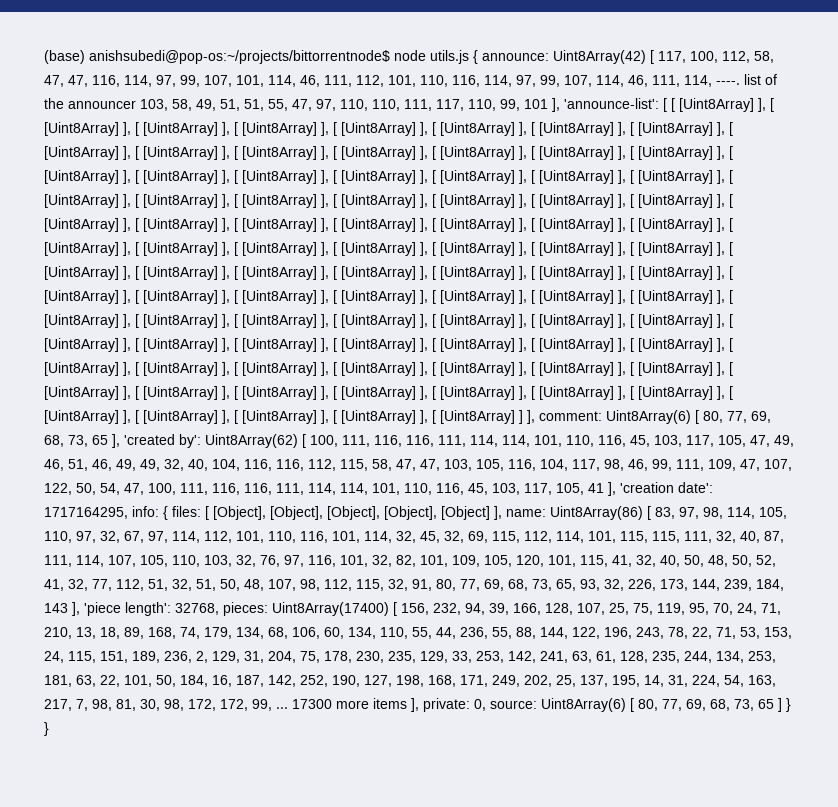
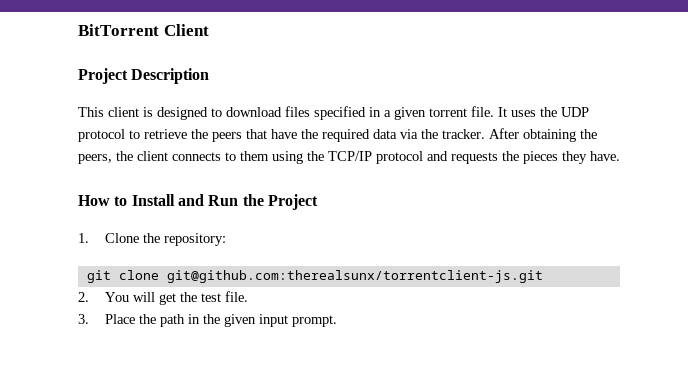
[44,50,774,64] [44,74,777,87] [44,98,774,112] [44,122,733,136] [44,146,733,160] [44,170,733,184] [44,194,733,208] [44,218,733,232] [44,242,733,256] [44,266,733,280] [44,290,733,304] [44,314,733,328] [44,338,733,352] [44,362,733,376] [44,386,733,400] [44,410,771,424] [44,434,794,448] [44,459,792,471] [44,482,713,496] [44,506,787,520] [44,531,784,543] [44,555,776,567] [44,579,784,591] [44,602,781,616] [44,627,792,639] [44,651,776,663] [44,675,776,687] [44,698,791,712] [44,722,49,736] (base) anishsubedi@pop-os:~/projects/bittorrentnode$ node utils.js { announce: Uint8Array(42) [ 117, 100, 112, 58, 47, 47, 116, 114, 97, 99, 107, 101, 114, 46, 111, 112, 101, 110, 116, 114, 97, 99, 107, 114, 46, 111, 114, ----. list of the announcer 103, 58, 49, 51, 51, 55, 47, 97, 110, 110, 111, 117, 110, 99, 101 ], 'announce-list': [ [ [Uint8Array] ], [ [Uint8Array] ], [ [Uint8Array] ], [ [Uint8Array] ], [ [Uint8Array] ], [ [Uint8Array] ], [ [Uint8Array] ], [ [Uint8Array] ], [ [Uint8Array] ], [ [Uint8Array] ], [ [Uint8Array] ], [ [Uint8Array] ], [ [Uint8Array] ], [ [Uint8Array] ], [ [Uint8Array] ], [ [Uint8Array] ], [ [Uint8Array] ], [ [Uint8Array] ], [ [Uint8Array] ], [ [Uint8Array] ], [ [Uint8Array] ], [ [Uint8Array] ], [ [Uint8Array] ], [ [Uint8Array] ], [ [Uint8Array] ], [ [Uint8Array] ], [ [Uint8Array] ], [ [Uint8Array] ], [ [Uint8Array] ], [ [Uint8Array] ], [ [Uint8Array] ], [ [Uint8Array] ], [ [Uint8Array] ], [ [Uint8Array] ], [ [Uint8Array] ], [ [Uint8Array] ], [ [Uint8Array] ], [ [Uint8Array] ], [ [Uint8Array] ], [ [Uint8Array] ], [ [Uint8Array] ], [ [Uint8Array] ], [ [Uint8Array] ], [ [Uint8Array] ], [ [Uint8Array] ], [ [Uint8Array] ], [ [Uint8Array] ], [ [Uint8Array] ], [ [Uint8Array] ], [ [Uint8Array] ], [ [Uint8Array] ], [ [Uint8Array] ], [ [Uint8Array] ], [ [Uint8Array] ], [ [Uint8Array] ], [ [Uint8Array] ], [ [Uint8Array] ], [ [Uint8Array] ], [ [Uint8Array] ], [ [Uint8Array] ], [ [Uint8Array] ], [ [Uint8Array] ], [ [Uint8Array] ], [ [Uint8Array] ], [ [Uint8Array] ], [ [Uint8Array] ], [ [Uint8Array] ], [ [Uint8Array] ], [ [Uint8Array] ], [ [Uint8Array] ], [ [Uint8Array] ], [ [Uint8Array] ], [ [Uint8Array] ], [ [Uint8Array] ], [ [Uint8Array] ], [ [Uint8Array] ], [ [Uint8Array] ], [ [Uint8Array] ], [ [Uint8Array] ], [ [Uint8Array] ], [ [Uint8Array] ], [ [Uint8Array] ], [ [Uint8Array] ], [ [Uint8Array] ], [ [Uint8Array] ], [ [Uint8Array] ], [ [Uint8Array] ], [ [Uint8Array] ], [ [Uint8Array] ], [ [Uint8Array] ] ], comment: Uint8Array(6) [ 80, 77, 69, 68, 73, 65 ], 'created by': Uint8Array(62) [ 100, 111, 116, 116, 111, 114, 114, 101, 110, 116, 45, 103, 117, 105, 47, 49, 46, 51, 46, 49, 49, 32, 40, 104, 116, 116, 112, 115, 58, 47, 47, 103, 105, 116, 104, 117, 98, 46, 99, 111, 109, 47, 107, 122, 50, 54, 47, 100, 111, 116, 116, 111, 114, 114, 101, 110, 116, 45, 103, 117, 105, 41 ], 'creation date': 1717164295, info: { files: [ [Object], [Object], [Object], [Object], [Object] ], name: Uint8Array(86) [ 83, 97, 98, 114, 105, 110, 97, 32, 67, 97, 114, 112, 101, 110, 116, 101, 114, 32, 45, 32, 69, 115, 112, 114, 101, 115, 115, 111, 32, 40, 87, 111, 114, 107, 105, 110, 103, 32, 76, 97, 116, 101, 32, 82, 101, 109, 105, 120, 101, 115, 41, 32, 40, 50, 48, 50, 52, 41, 32, 77, 112, 51, 32, 51, 50, 48, 107, 98, 112, 115, 32, 91, 80, 77, 69, 68, 73, 65, 93, 32, 226, 173, 144, 239, 184, 143 ], 'piece length': 32768, pieces: Uint8Array(17400) [ 156, 232, 94, 39, 166, 128, 107, 25, 75, 119, 95, 70, 24, 71, 210, 13, 18, 89, 168, 74, 179, 134, 68, 106, 60, 134, 110, 55, 44, 236, 55, 88, 144, 122, 196, 243, 78, 22, 71, 53, 153, 24, 115, 151, 189, 236, 2, 129, 31, 204, 75, 178, 230, 235, 129, 33, 253, 142, 241, 63, 61, 128, 235, 244, 134, 253, 181, 63, 22, 101, 50, 184, 16, 187, 142, 252, 190, 127, 198, 168, 171, 249, 202, 25, 137, 195, 14, 31, 224, 54, 163, 217, 7, 98, 81, 30, 98, 172, 172, 99, ... 17300 more items ], private: 0, source: Uint8Array(6) [ 80, 77, 69, 68, 73, 65 ] } } -> [78,24,209,36] [78,68,210,84] [78,106,589,120] [78,128,597,142] [78,151,620,164] [78,194,318,210] [78,233,227,246] [86,270,543,283] [78,291,249,305] [78,314,338,327] BitTorrent Client // Project Description // This client is designed to download files specified in a given torrent file. It uses the UDP protocol to retrieve the peers that have the required data via the tracker. After obtaining the peers, the client connects to them using the TCP/IP protocol and requests the pieces they have. // How to Install and Run the Project // 1. Clone the repository: // git clone git@github.com:therealsunx/torrentclient-js.git // 2. You will get the test file. // 3. Place the path in the given input prompt.

